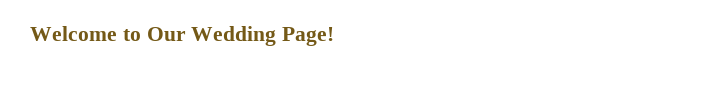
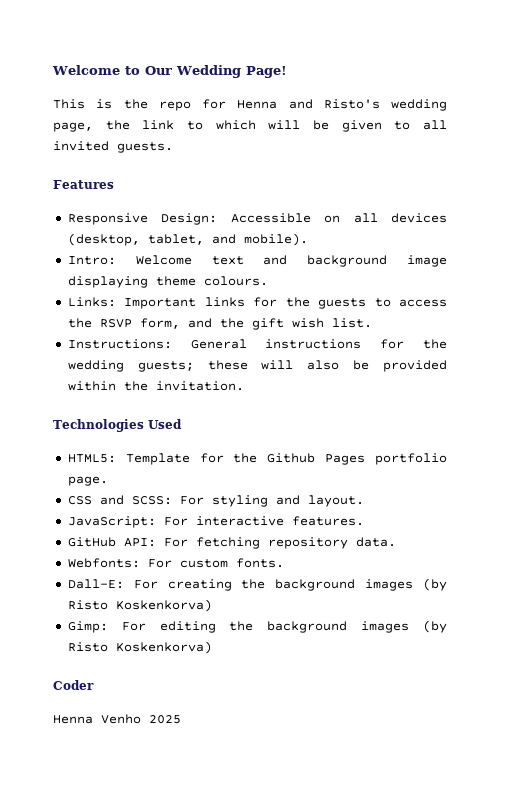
(335, 36) none -> [53,99,447,111] [53,120,448,132] [53,141,173,153] [53,180,114,189] [67,213,447,225] [67,233,308,246] [67,255,447,267] [67,276,268,288] [67,297,447,309] [67,318,372,330] [67,339,447,349] [67,360,447,372] [67,381,244,391] [53,419,182,432] [67,453,447,465] [67,476,108,486] [67,495,364,507] [67,516,364,528] [67,537,396,549] [67,558,284,568] [67,578,447,591] [67,599,212,612] [67,620,447,633] [67,641,212,654] [53,680,94,690] [53,714,181,724] // This is the repo for Henna and Risto's wedding page, the link to which will be given to all invited guests. // Features // Responsive Design: Accessible on all devices (desktop, tablet, and mobile). // Intro: Welcome text and background image displaying theme colours. // Links: Important links for the guests to access the RSVP form, and the gift wish list. // Instructions: General instructions for the wedding guests; these will also be provided within the invitation. // Technologies Used // HTML5: Template for the Github Pages portfolio page. // CSS and SCSS: For styling and layout. // JavaScript: For interactive features. // GitHub API: For fetching repository data. // Webfonts: For custom fonts. // Dall-E: For creating the background images (by Risto Koskenkorva) // Gimp: For editing the background images (by Risto Koskenkorva) // Coder // Henna Venho 2025

